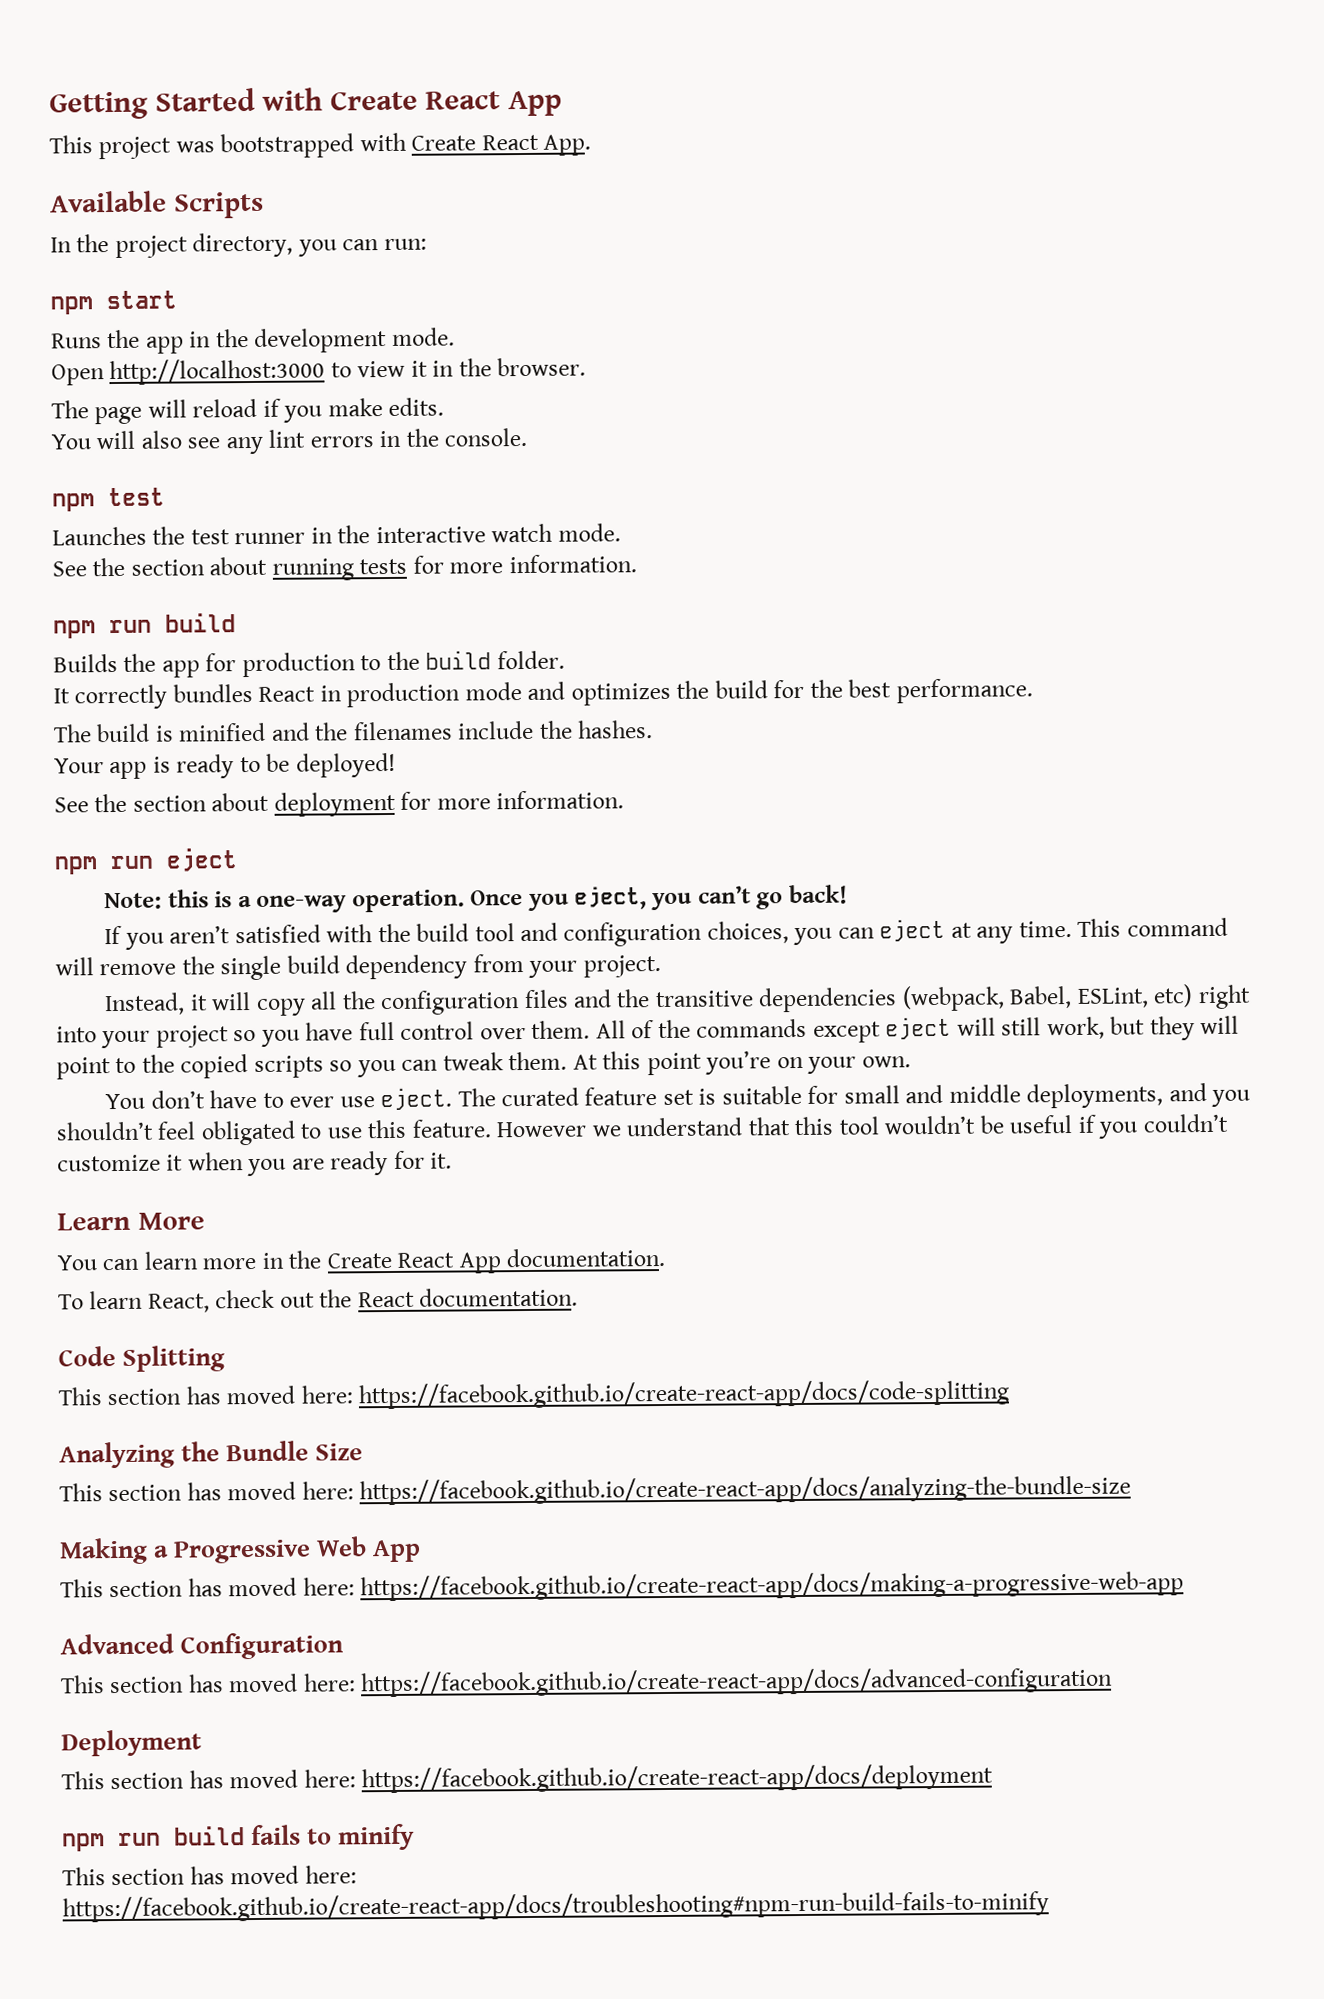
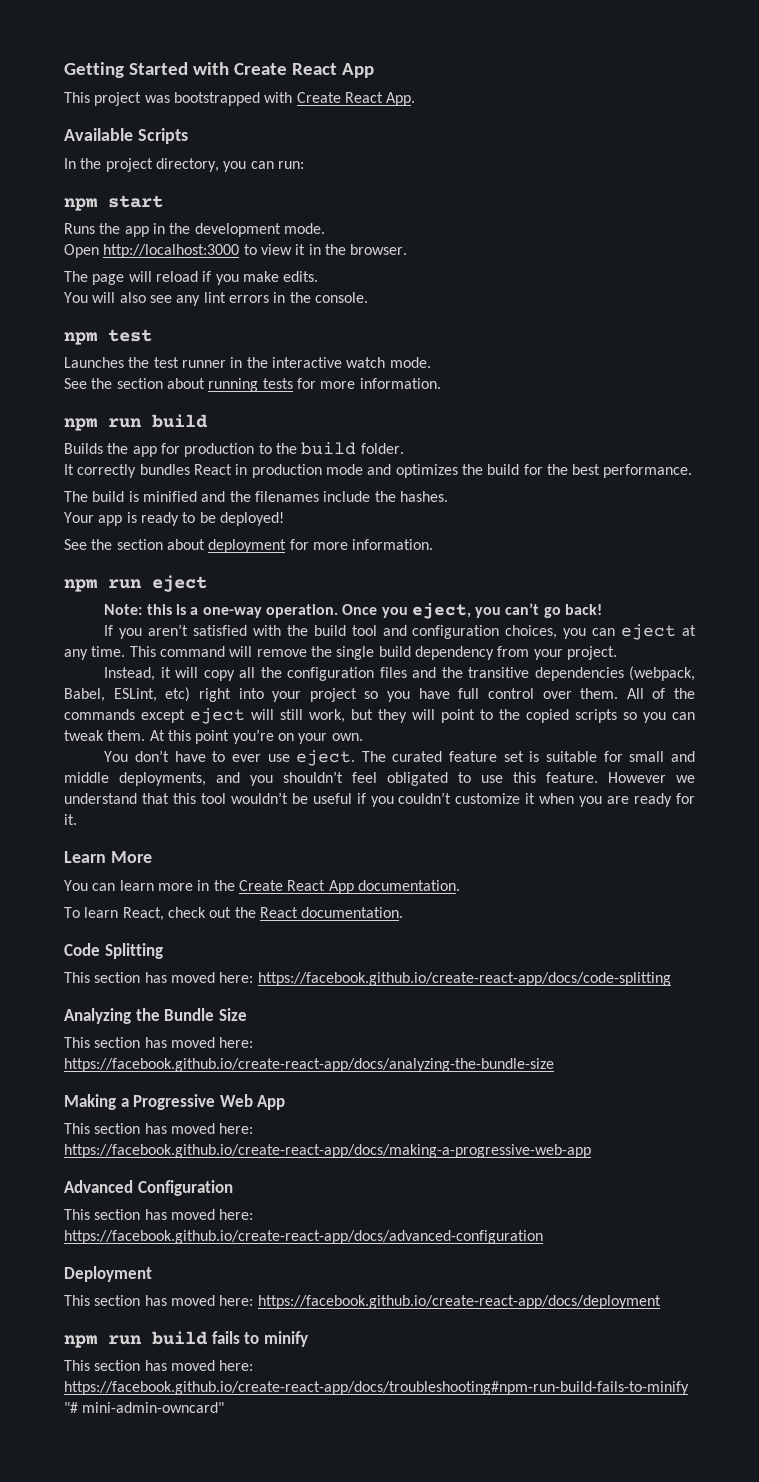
(1049, 1906) none -> [64,1402,225,1413] "# mini-admin-owncard"

